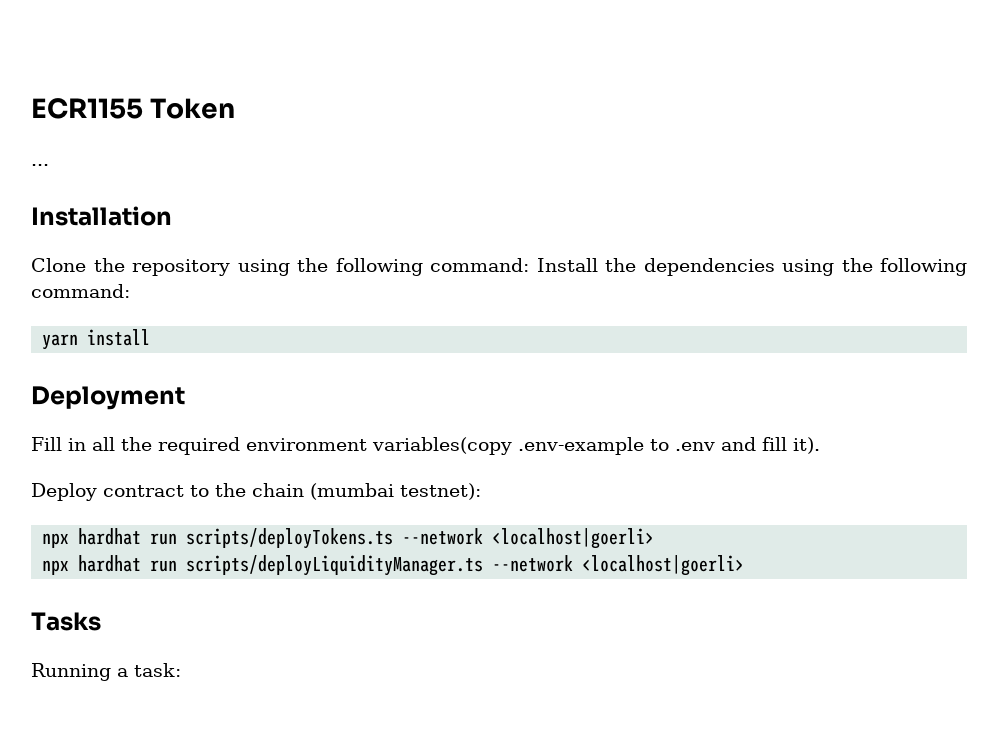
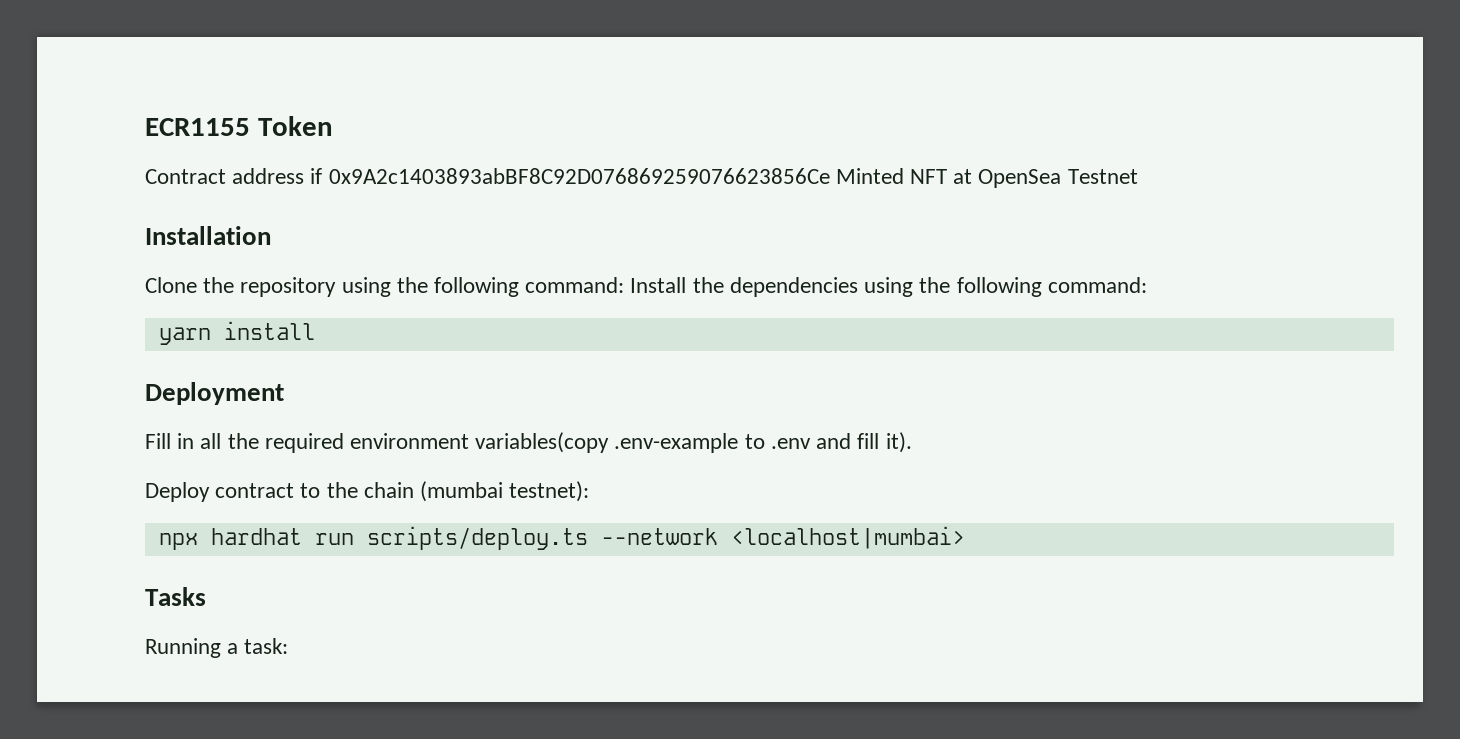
[31,164,49,166] ... -> [145,168,1138,188] Contract address if 0x9A2c1403893abBF8C92D076869259076623856Ce Minted NFT at OpenSea Testnet
[186,528,655,549] [42,555,745,576] scripts/deployTokens.ts --network <localhost|goerli> // npx hardhat run scripts/deployLiquidityManager.ts --network <localhost|goerli> -> [366,526,965,550] scripts/deploy.ts --network <localhost|mumbai>

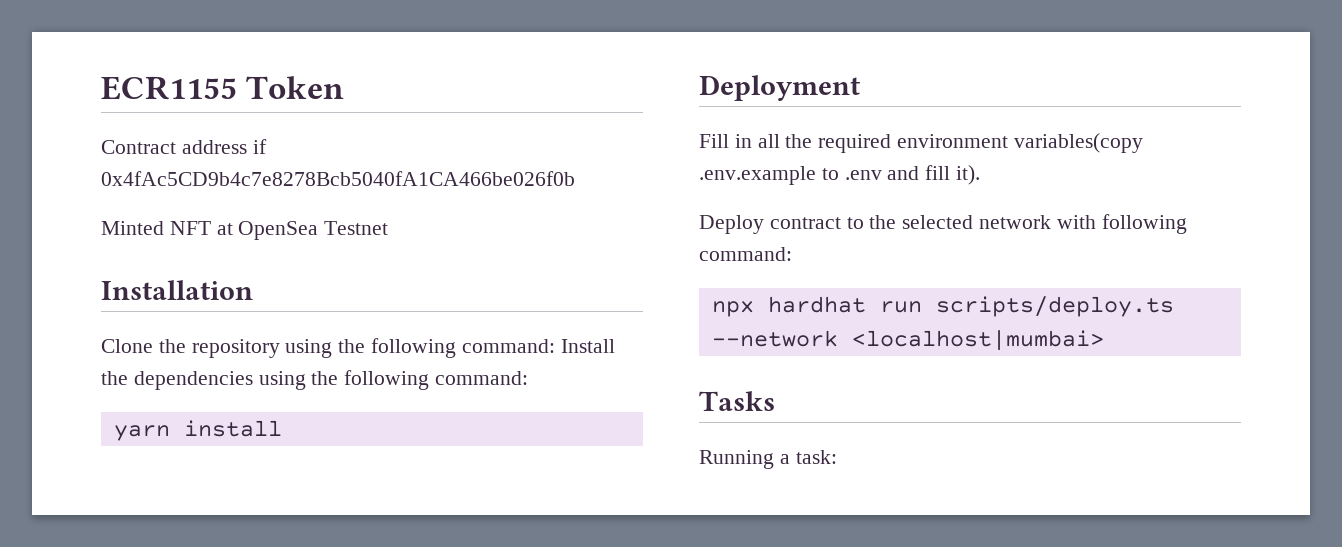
[328,168,830,184] 0x9A2c1403893abBF8C92D076869259076623856Ce -> [101,171,575,186] 0x4fAc5CD9b4c7e8278Bcb5040fA1CA466be026f0b //
[614,433,739,453] .env-example -> [699,166,816,185] .env.example
[363,481,590,502] chain (mumbai testnet): -> [902,214,1187,234] [699,247,792,261] selected network with following command:

